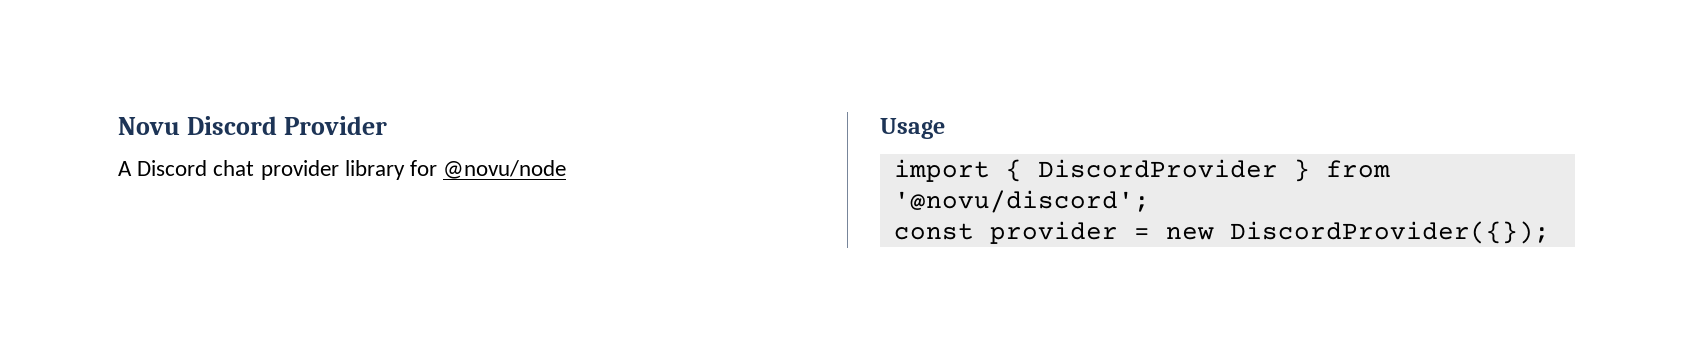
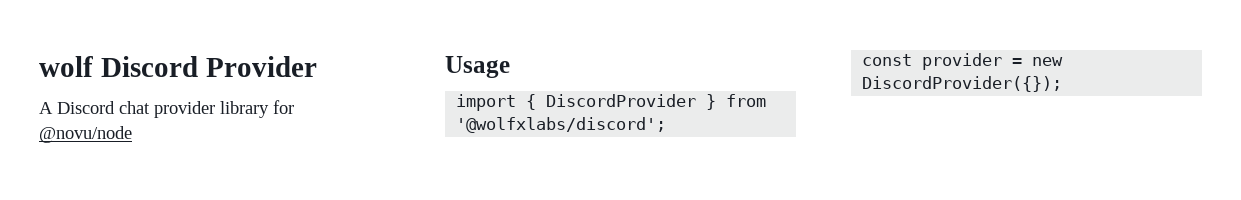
[118,117,180,135] Novu -> [39,56,93,77] wolf
[893,190,1150,213] '@novu/discord'; -> [456,117,667,133] '@wolfxlabs/discord';

